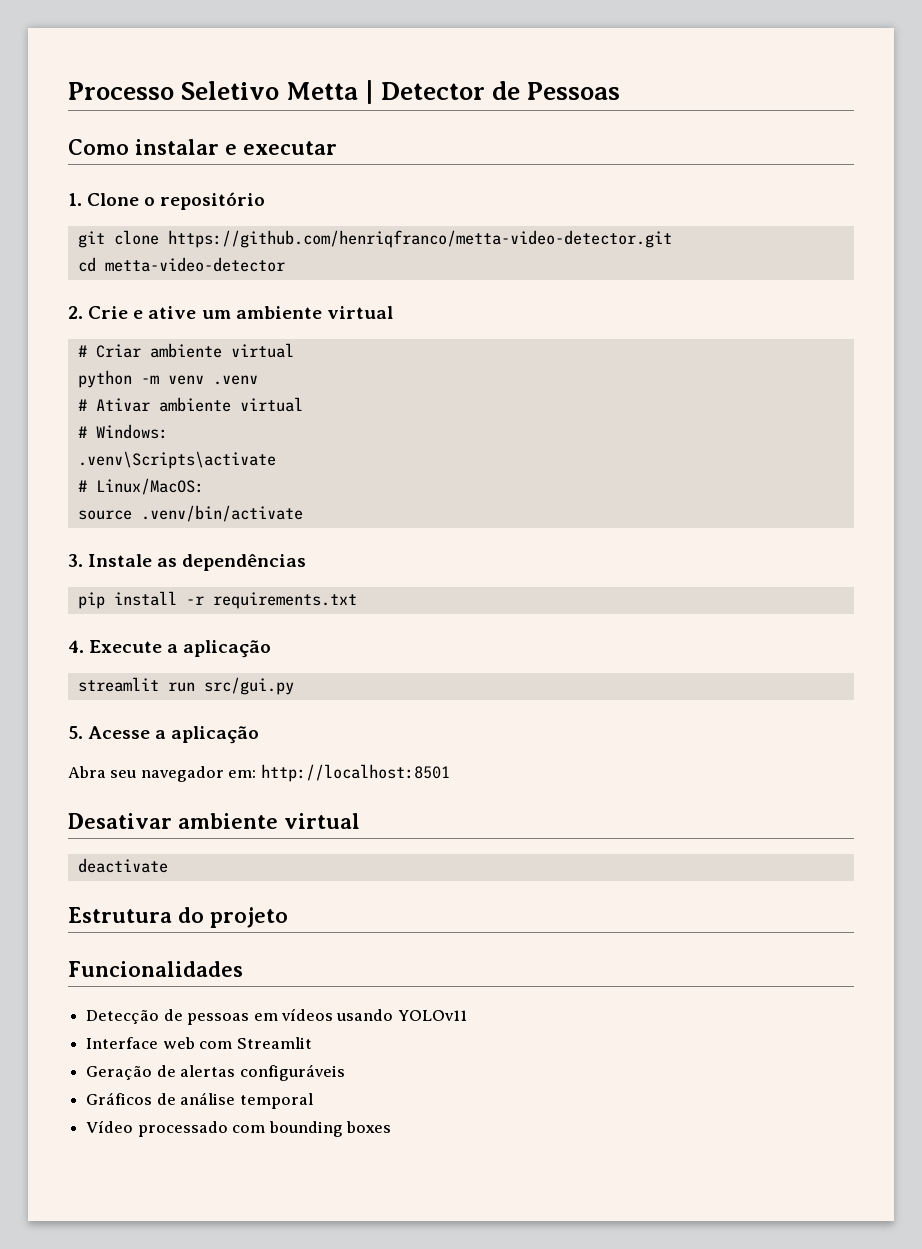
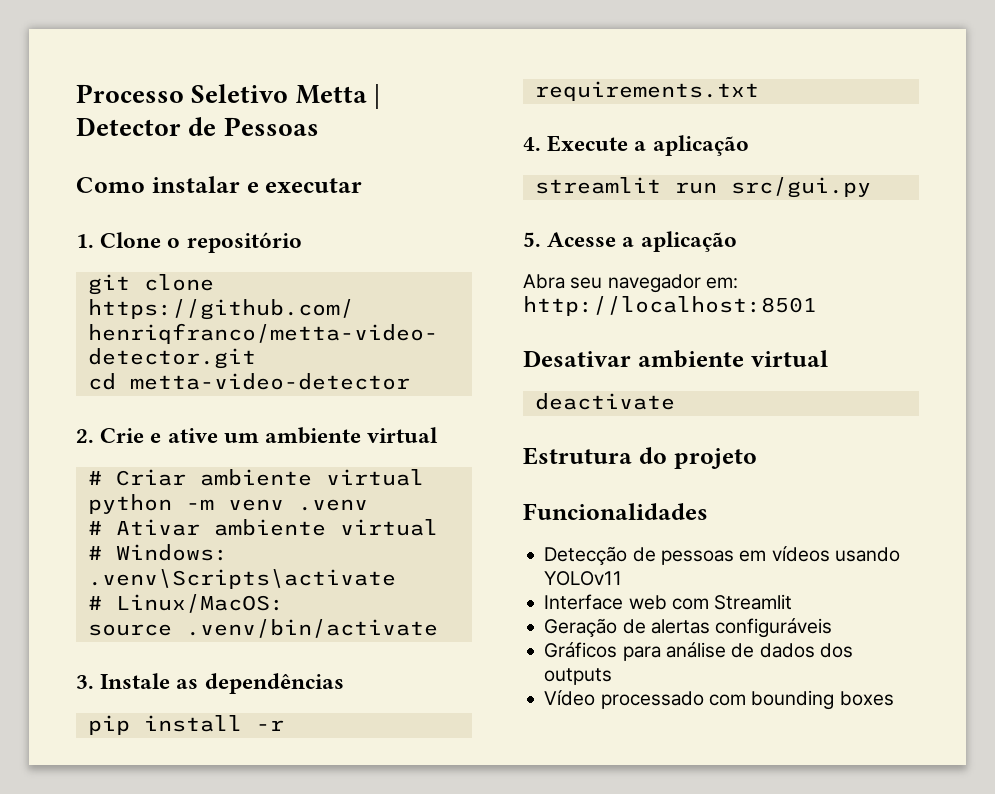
[156,1092,313,1109] de análise temporal -> [622,642,853,661] [544,668,613,685] para análise de dados dos outputs

